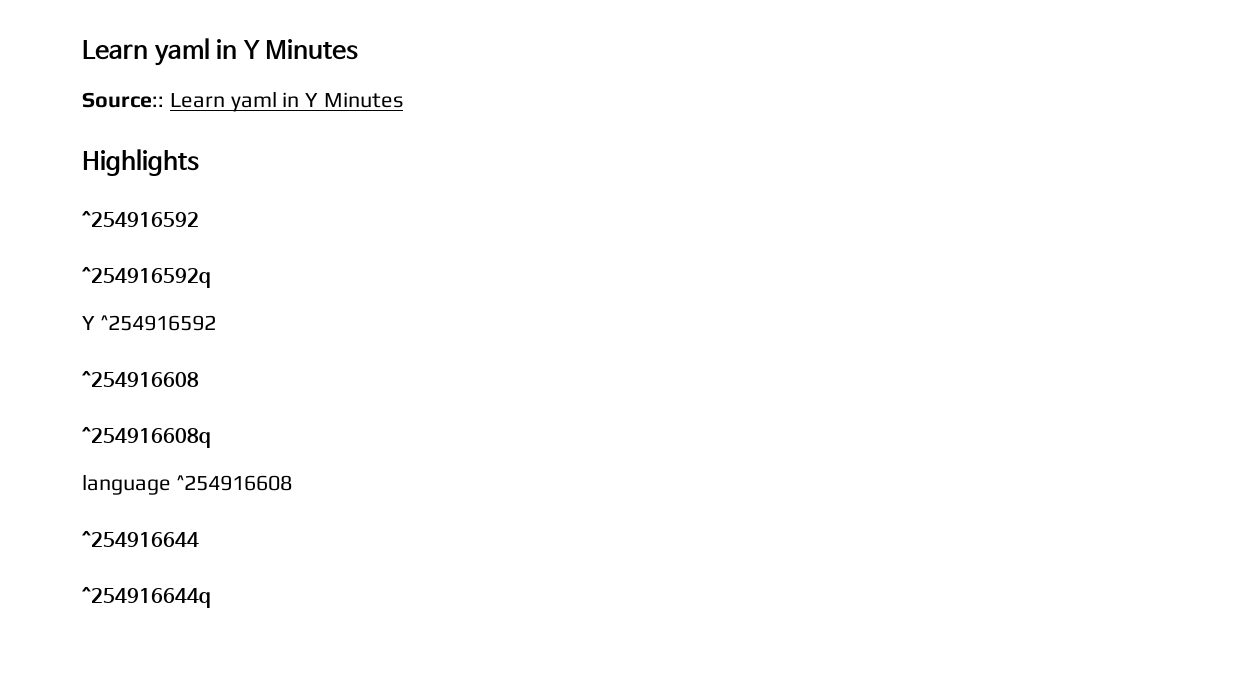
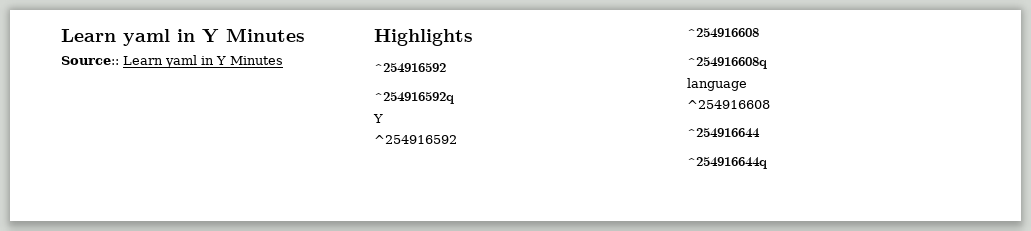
(95, 323) none -> (383, 118) //
(171, 484) none -> (747, 84) //

